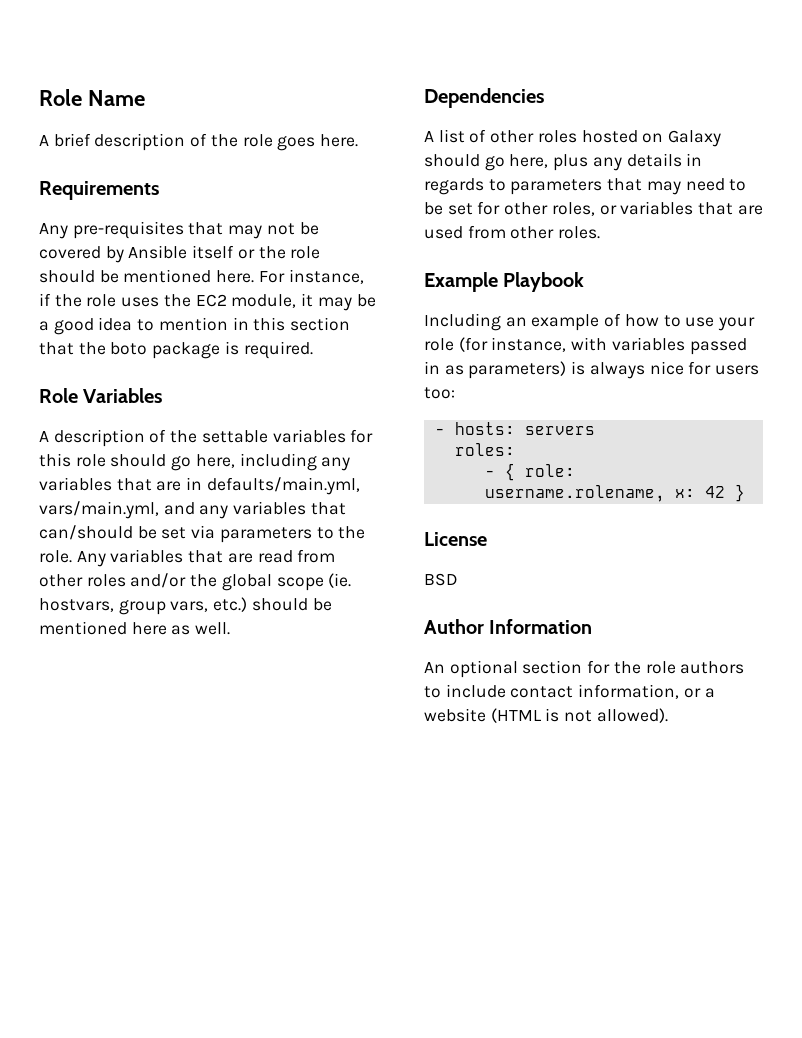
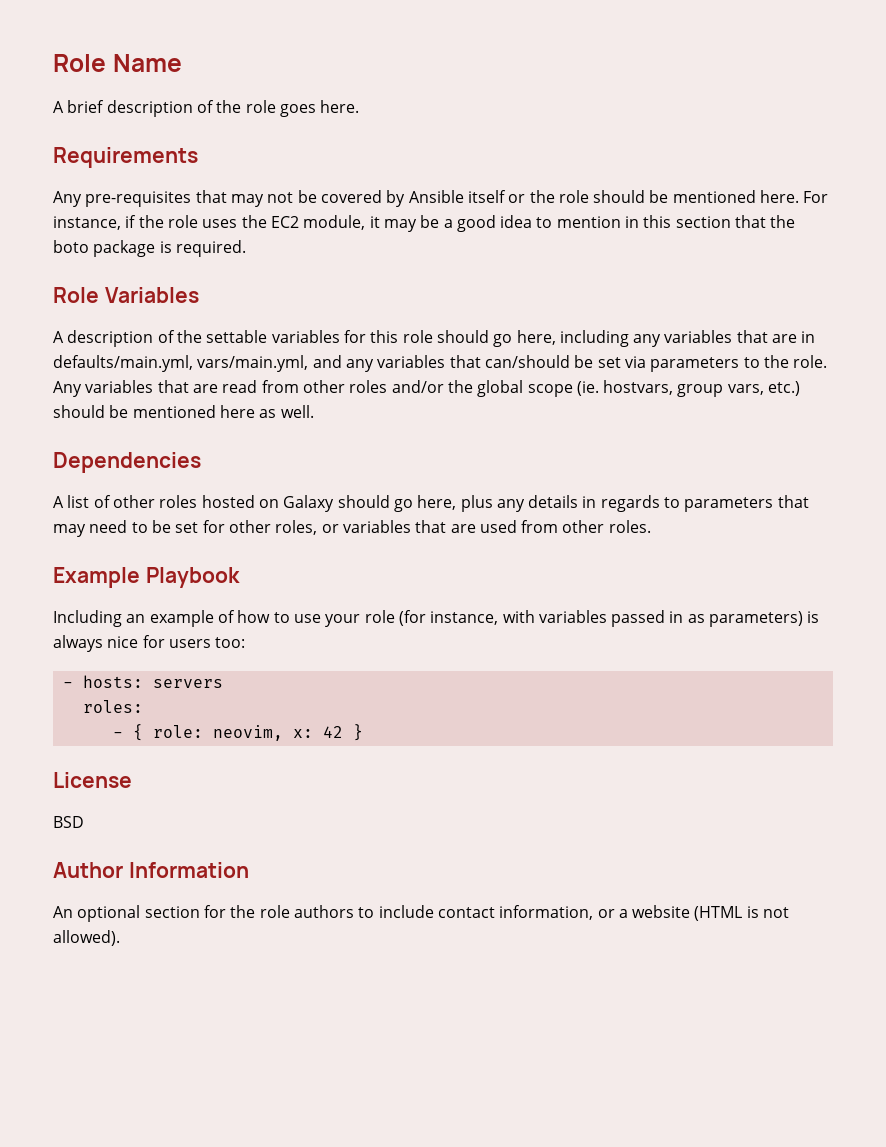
[484,485,665,502] username.rolename, -> [212,725,283,741] neovim,

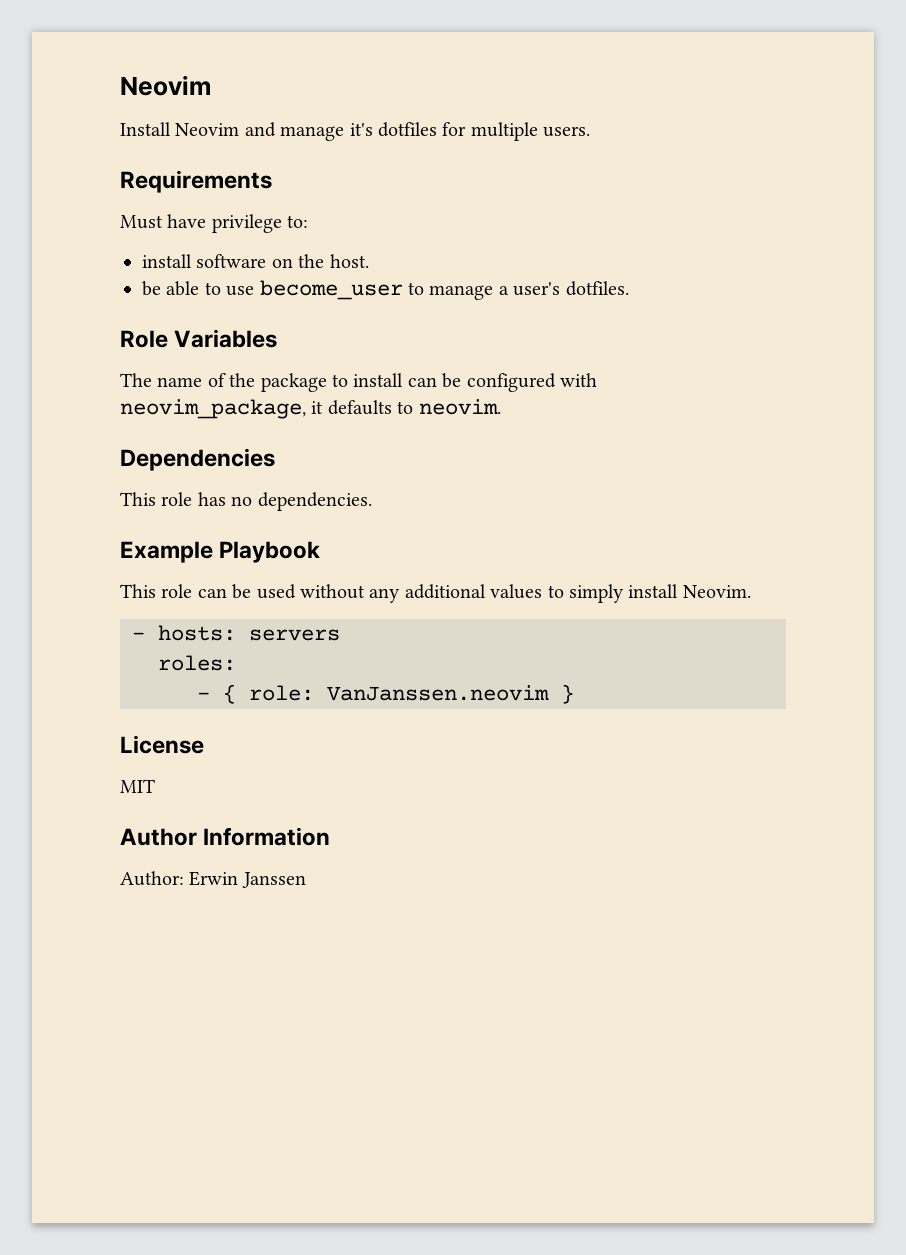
[53,54,182,72] [53,100,360,117] [53,147,198,168] [53,190,829,207] [53,215,796,232] [53,240,246,257] [53,287,199,303] [53,330,816,347] [53,355,828,372] [53,380,801,397] [53,405,314,418] [53,452,201,473] [53,495,809,512] [53,520,651,537] [53,567,240,588] [53,610,820,627] [53,635,246,652] Role Name // A brief description of the role goes here. // Requirements // Any pre-requisites that may not be covered by Ansible itself or the role should be mentioned here. For instance, if the role uses the EC2 module, it may be a good idea to mention in this section that the boto package is required. // Role Variables // A description of the settable variables for this role should go here, including any variables that are in defaults/main.yml, vars/main.yml, and any variables that can/should be set via parameters to the role. Any variables that are read from other roles and/or the global scope (ie. hostvars, group vars, etc.) should be mentioned here as well. // Dependencies // A list of other roles hosted on Galaxy should go here, plus any details in regards to parameters that may need to be set for other roles, or variables that are used from other roles. // Example Playbook // Including an example of how to use your role (for instance, with variables passed in as parameters) is always nice for users too: -> [120,75,211,96] [120,122,591,141] [120,170,272,193] [120,214,309,233] [142,254,369,268] [142,280,629,300] [120,329,278,348] [120,373,597,392] [120,399,501,419] [120,448,275,471] [120,492,372,511] [120,541,321,563] [120,584,751,603] Neovim // Install Neovim and manage it's dotfiles for multiple users. // Requirements // Must have privilege to: // install software on the host. // be able to use become_user to manage a user's dotfiles. // Role Variables // The name of the package to install can be configured with neovim_package, it defaults to neovim. // Dependencies // This role has no dependencies. // Example Playbook // This role can be used without any additional values to simply install Neovim.
[212,725,343,741] neovim, x: 42 -> [327,685,549,701] VanJanssen.neovim
[53,816,84,828] BSD -> [120,779,155,793] MIT
[53,905,790,922] [53,930,120,946] An optional section for the role authors to include contact information, or a website (HTML is not allowed). -> [120,871,306,888] Author: Erwin Janssen

